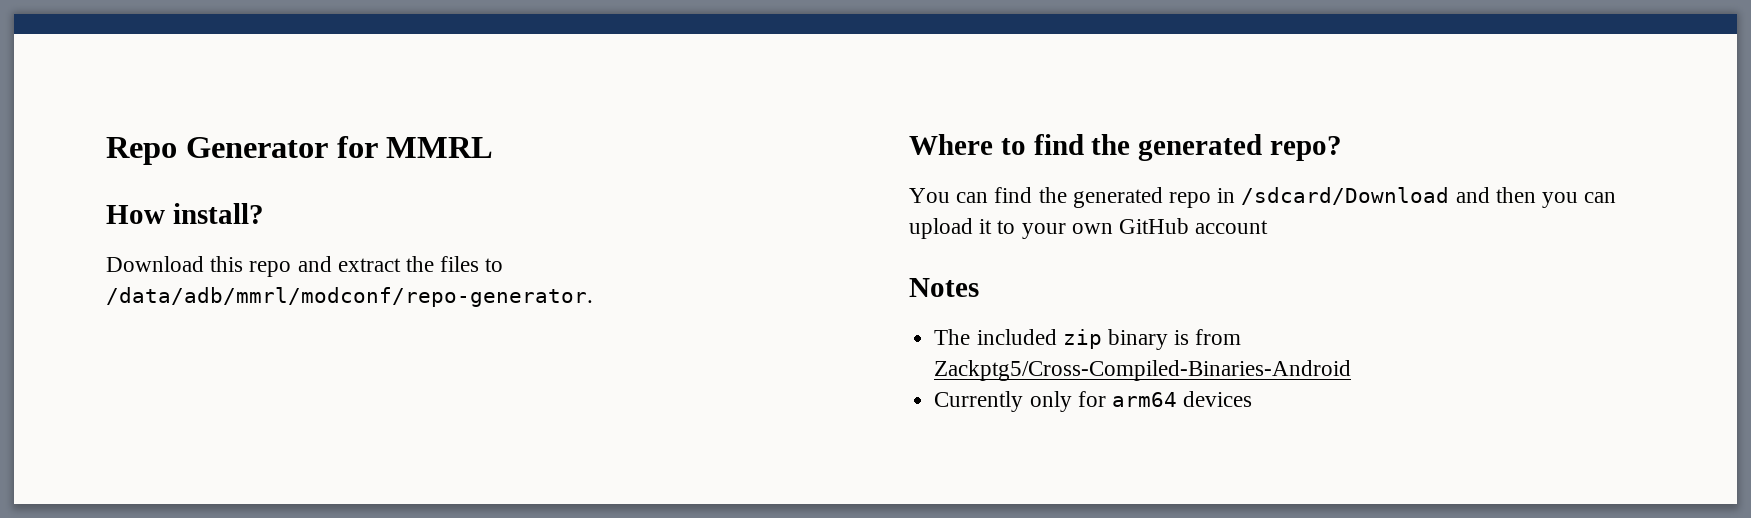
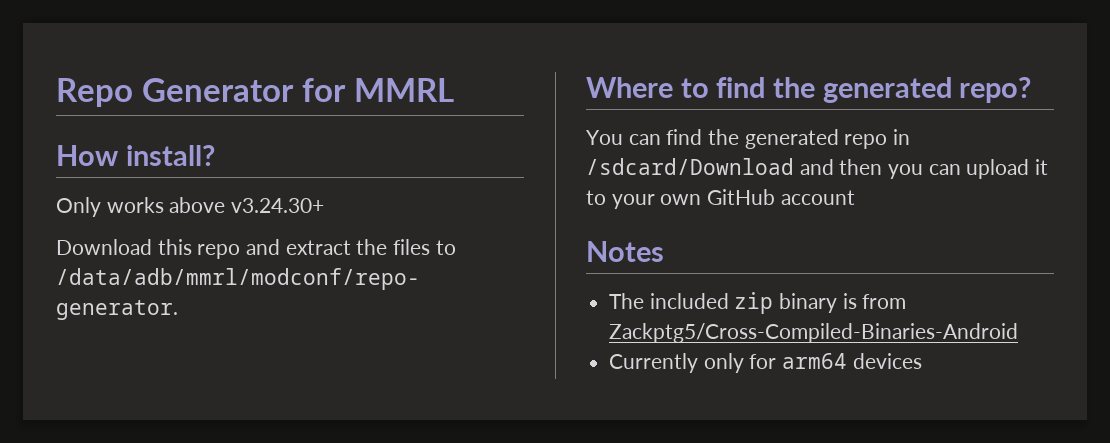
(264, 213) none -> [56,197,325,217] // Only works above v3.24.30+

